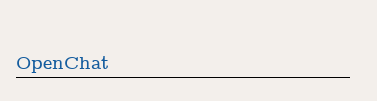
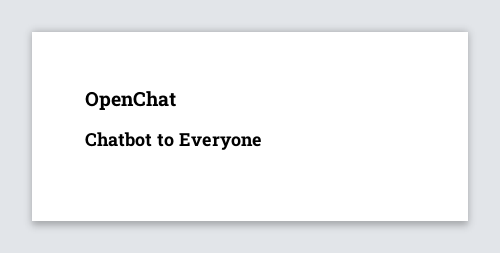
(109, 64) none -> [85,132,262,150] // Chatbot to Everyone

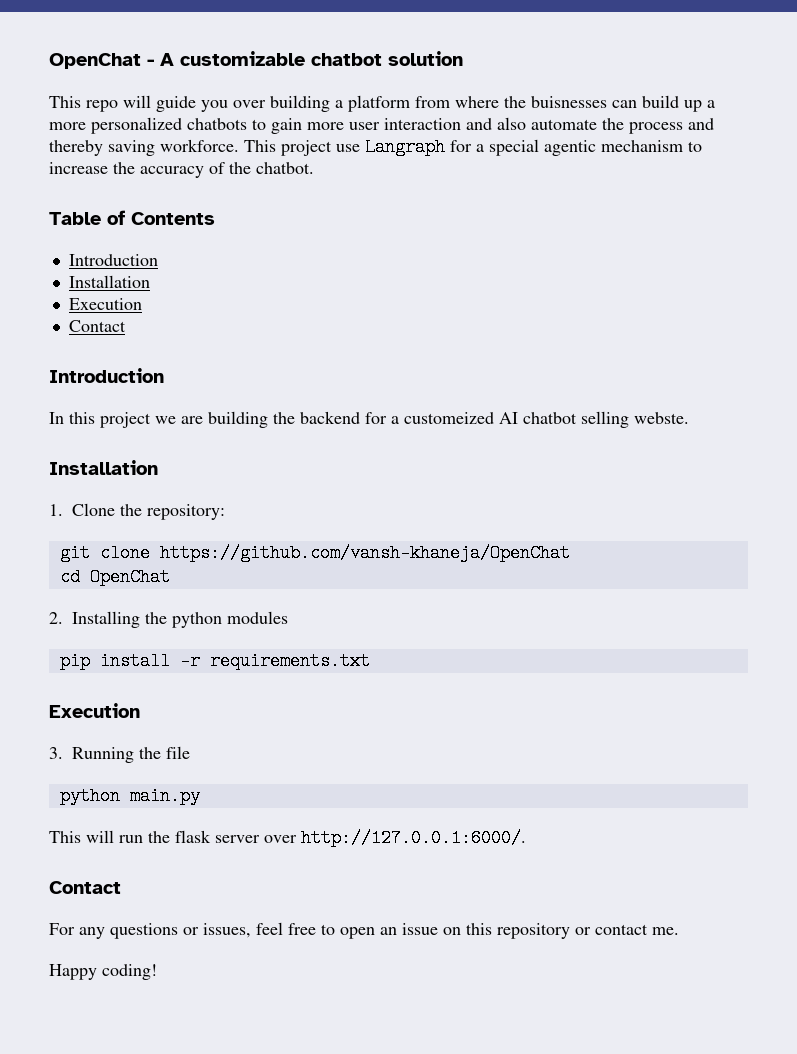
[85,91,176,110] [85,132,262,150] OpenChat // Chatbot to Everyone -> [49,51,463,69] [49,95,715,112] [49,117,714,134] [49,138,702,156] [49,162,314,178] [49,210,215,225] [68,254,158,266] [68,275,150,288] [68,298,142,310] [68,320,126,332] [49,368,164,383] [49,411,689,428] [49,460,158,475] [49,503,225,520] [59,544,570,562] [59,568,170,586] [49,611,288,628] [59,652,370,670] [49,703,140,718] [49,746,190,763] [59,787,200,805] [49,829,526,847] [49,881,121,894] [49,922,679,939] [49,964,157,980] OpenChat - A customizable chatbot solution // This repo will guide you over building a platform from where the buisnesses can build up a more personalized chatbots to gain more user interaction and also automate the process and thereby saving workforce. This project use Langraph for a special agentic mechanism to increase the accuracy of the chatbot. // Table of Contents // Introduction // Installation // Execution // Contact // Introduction // In this project we are building the backend for a customeized AI chatbot selling webste. // Installation // 1. Clone the repository: // git clone https://github.com/vansh-khaneja/OpenChat // cd OpenChat // 2. Installing the python modules // pip install -r requirements.txt // Execution // 3. Running the file // python main.py // This will run the flask server over http://127.0.0.1:6000/. // Contact // For any questions or issues, feel free to open an issue on this repository or contact me. // Happy coding!

